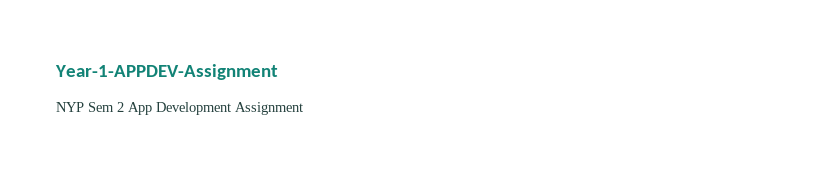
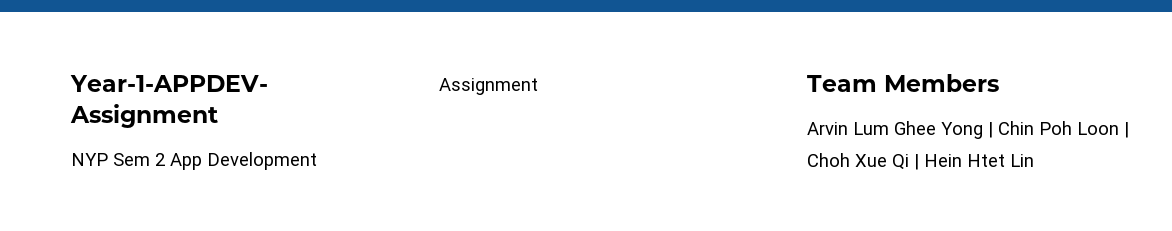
(303, 108) none -> [807,74,999,92] [807,121,1129,139] [807,153,1034,170] // Team Members // Arvin Lum Ghee Yong | Chin Poh Loon | Choh Xue Qi | Hein Htet Lin

